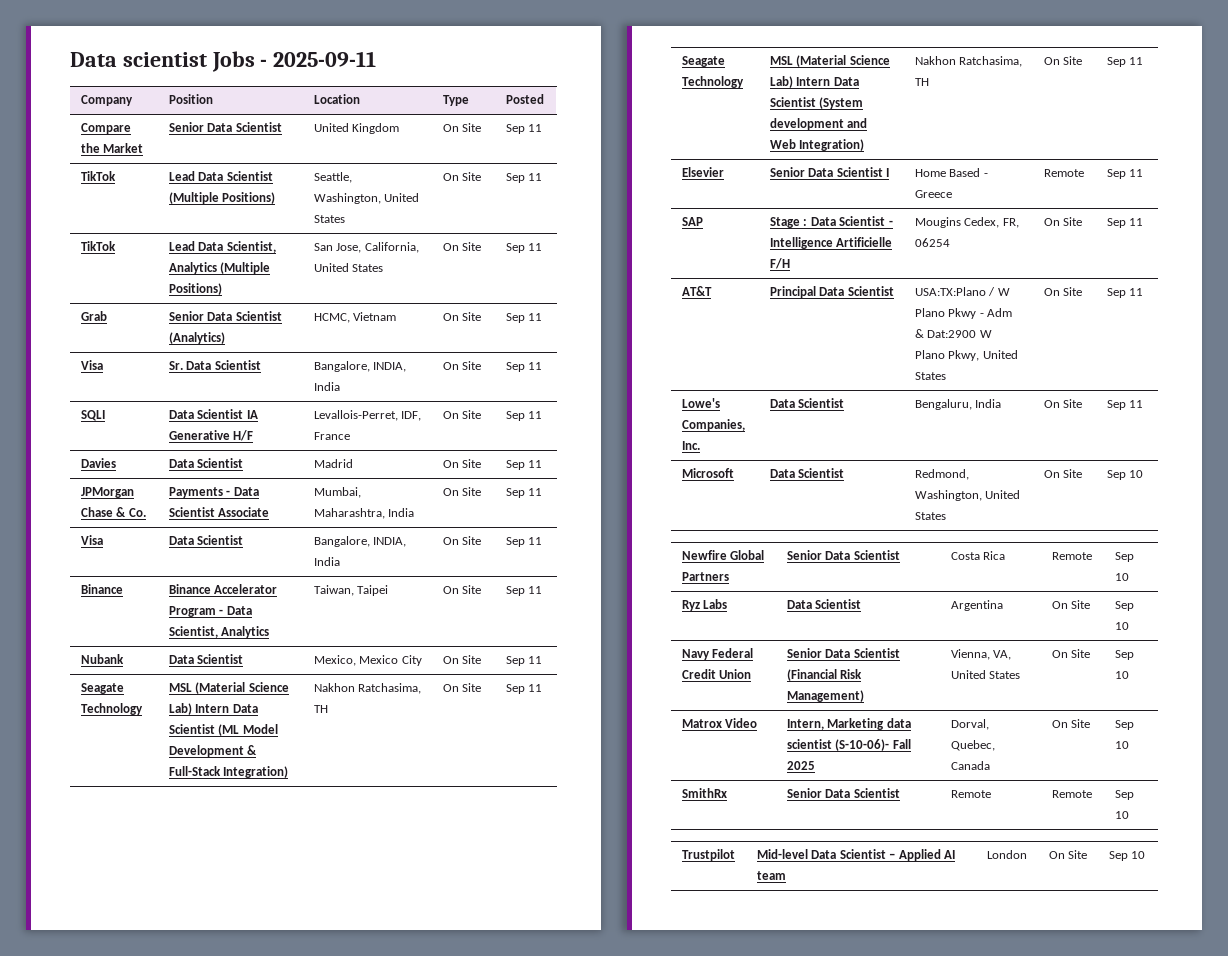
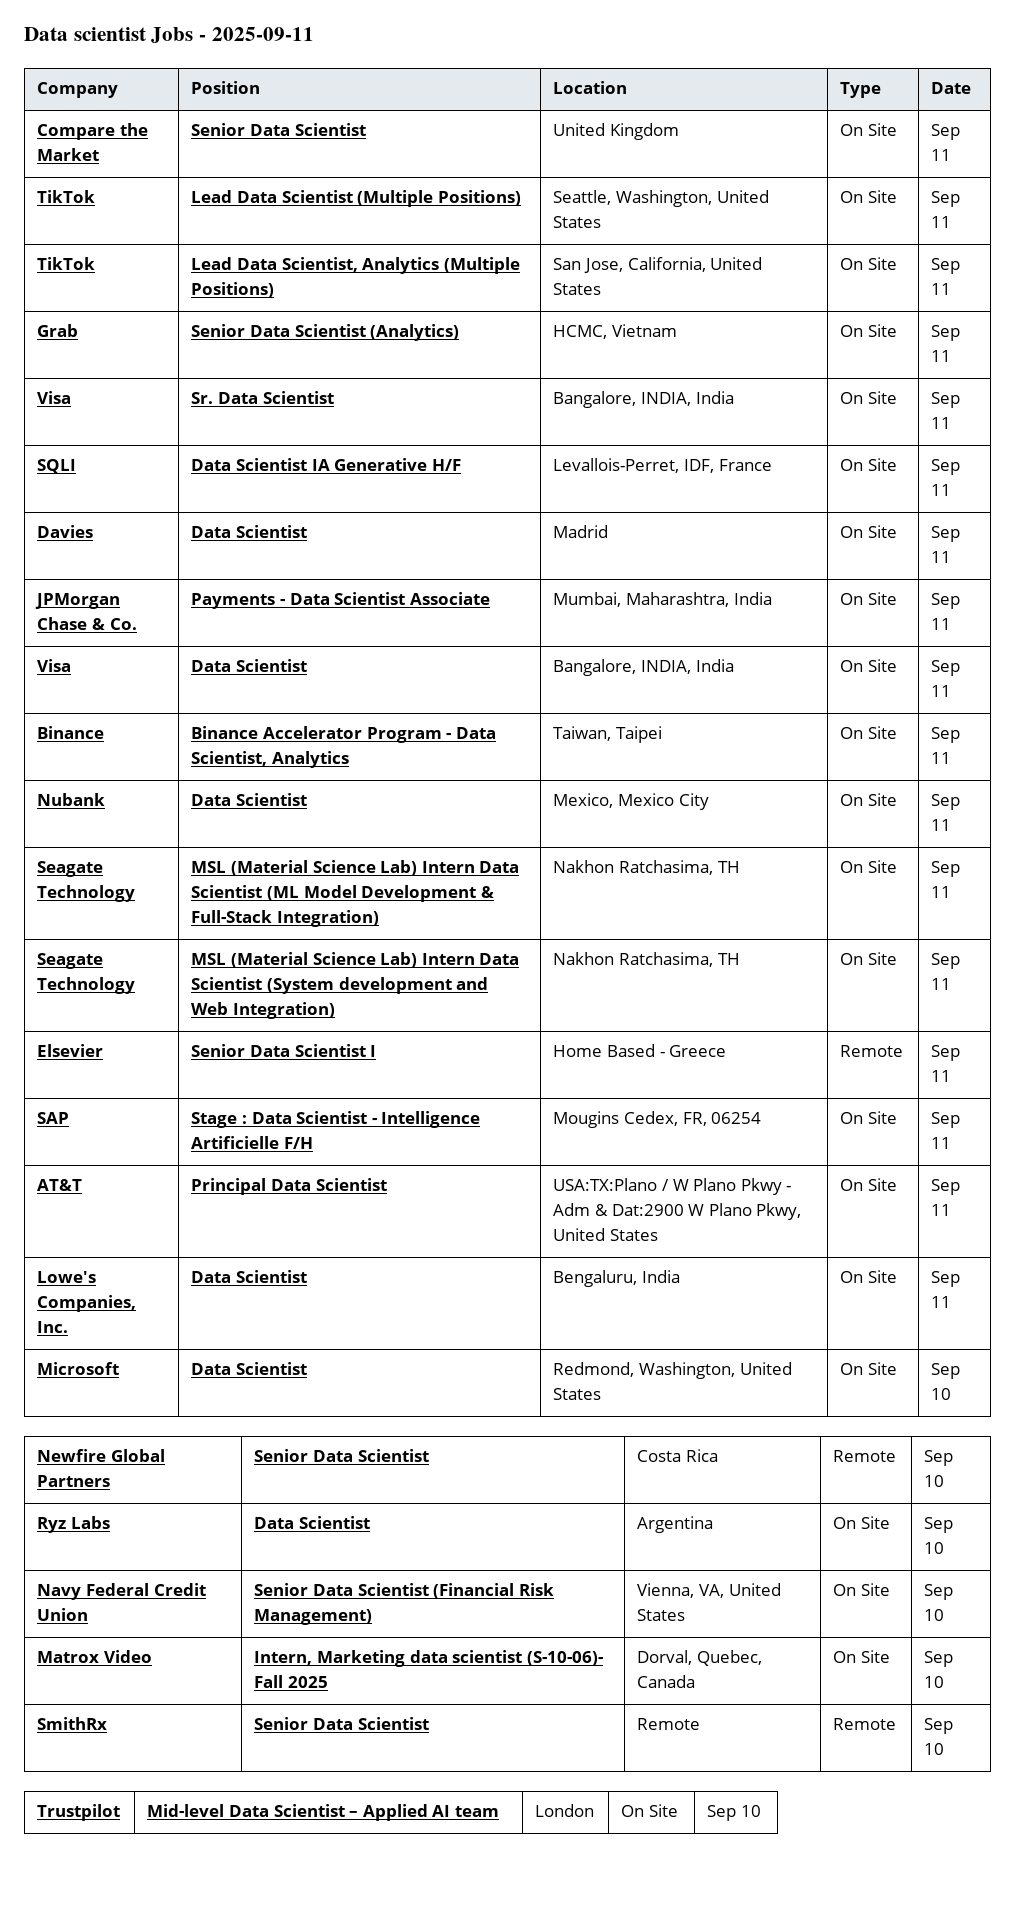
[505,94,544,104] Posted -> [931,82,972,94] Date

